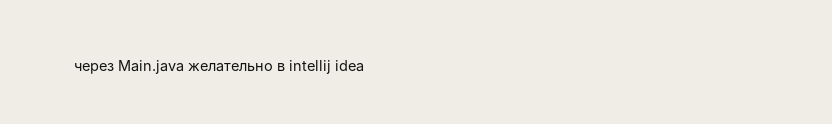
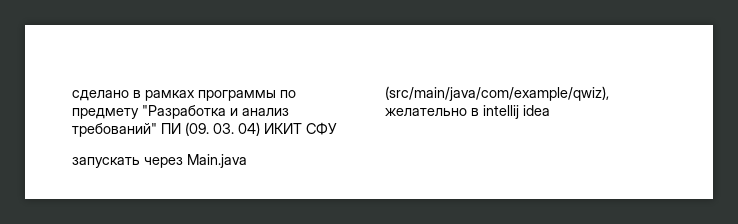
(74, 68) none -> [72,90,296,101] [72,105,289,119] [72,122,337,137] [72,157,140,168] сделано в рамках программы по предмету "Разработка и анализ требований" ПИ (09. 03. 04) ИКИТ СФУ // запускать
(184, 67) none -> [385,86,609,101] (src/main/java/com/example/qwiz),

